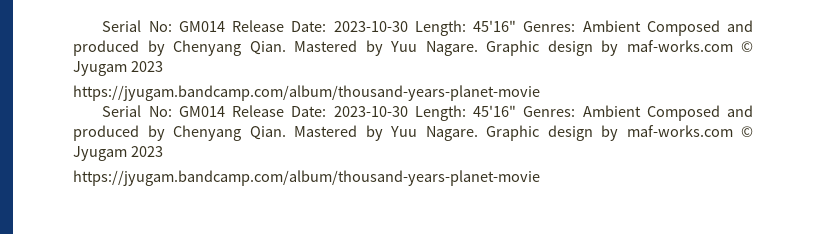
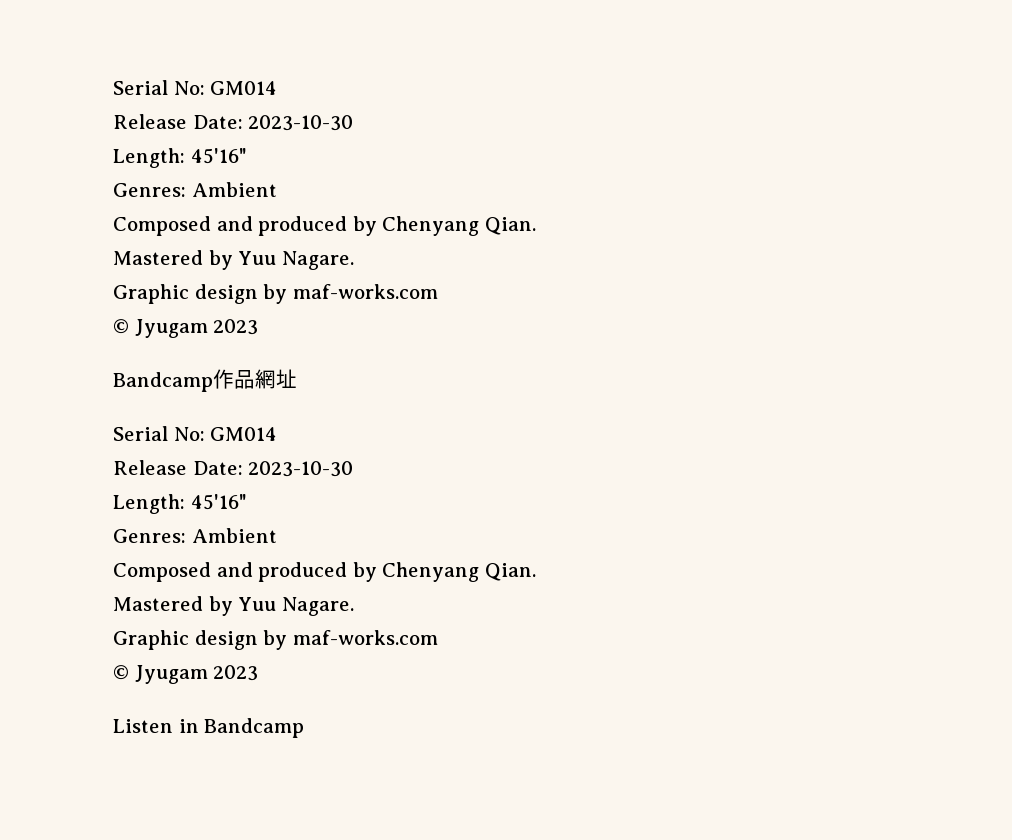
[102,20,753,36] [73,40,753,56] [73,61,163,76] [73,85,540,101] [102,105,753,121] [73,125,753,141] [73,146,163,161] [73,170,540,186] Serial No: GM014 Release Date: 2023-10-30 Length: 45'16" Genres: Ambient Composed and produced by Chenyang Qian. Mastered by Yuu Nagare. Graphic design by maf-works.com © Jyugam 2023 // https://jyugam.bandcamp.com/album/thousand-years-planet-movie // Serial No: GM014 Release Date: 2023-10-30 Length: 45'16" Genres: Ambient Composed and produced by Chenyang Qian. Mastered by Yuu Nagare. Graphic design by maf-works.com © Jyugam 2023 // https://jyugam.bandcamp.com/album/thousand-years-planet-movie -> [113,80,278,95] [113,114,354,131] [113,148,247,168] [113,182,277,197] [113,216,536,236] [113,250,354,270] [113,284,438,304] [113,319,259,338] [113,369,297,392] [113,426,278,441] [113,460,354,477] [113,494,247,514] [113,528,277,543] [113,562,536,582] [113,596,354,616] [113,630,438,650] [113,665,259,684] [113,718,305,738] Serial No: GM014 // Release Date: 2023-10-30 // Length: 45'16" // Genres: Ambient // Composed and produced by Chenyang Qian. // Mastered by Yuu Nagare. // Graphic design by maf-works.com // © Jyugam 2023 // Bandcamp作品網址 // Serial No: GM014 // Release Date: 2023-10-30 // Length: 45'16" // Genres: Ambient // Composed and produced by Chenyang Qian. // Mastered by Yuu Nagare. // Graphic design by maf-works.com // © Jyugam 2023 // Listen in Bandcamp

